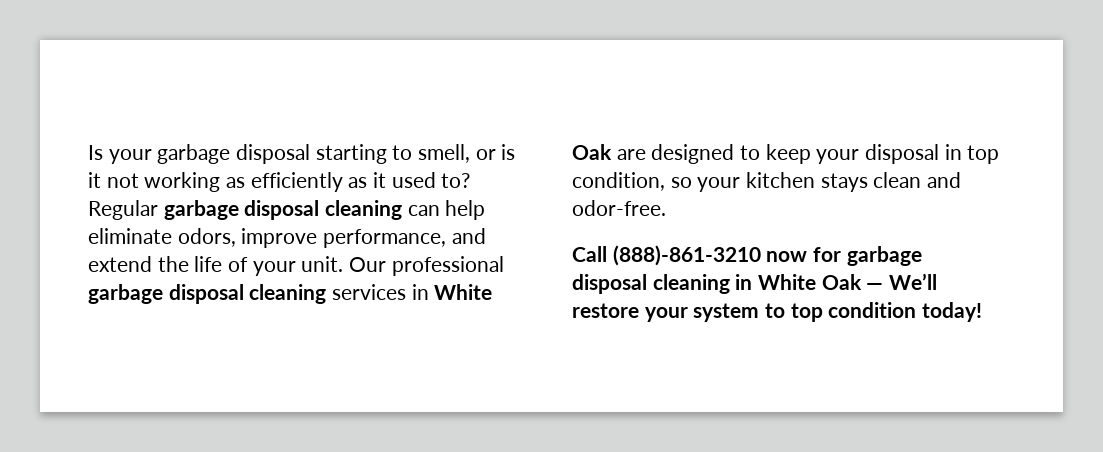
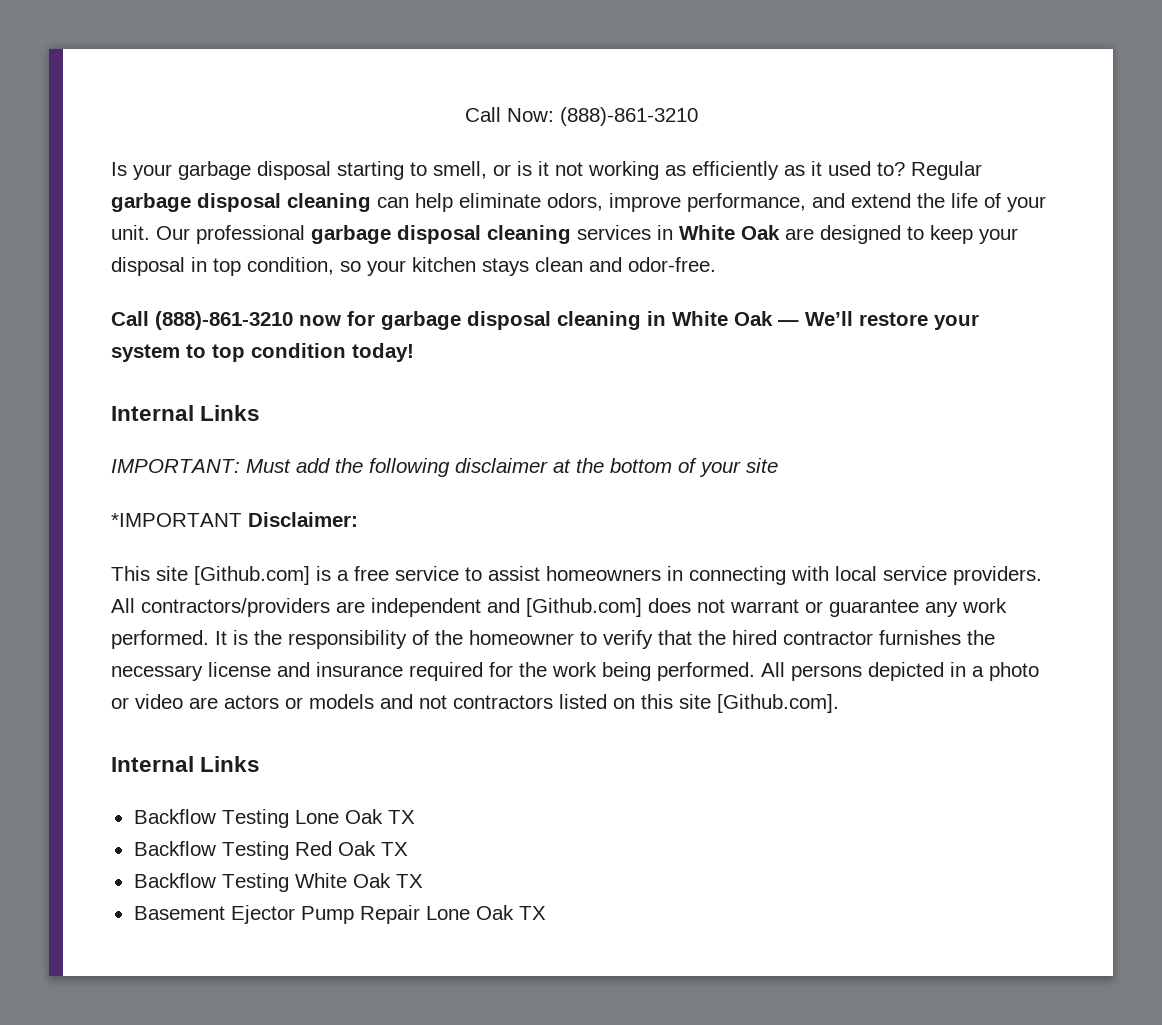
(88, 152) none -> [464,107,698,126] Call Now: (888)-861-3210 //
(983, 312) none -> [111,405,261,421] [111,458,778,477] [111,512,358,527] [111,566,1042,585] [111,598,1007,617] [111,630,995,649] [111,662,1039,681] [111,694,839,713] [111,756,261,772] [133,809,415,828] [133,841,408,860] [133,873,423,892] [133,905,546,924] // Internal Links // IMPORTANT: Must add the following disclaimer at the bottom of your site // *IMPORTANT Disclaimer: // This site [Github.com] is a free service to assist homeowners in connecting with local service providers. All contractors/providers are independent and [Github.com] does not warrant or guarantee any work performed. It is the responsibility of the homeowner to verify that the hired contractor furnishes the necessary license and insurance required for the work being performed. All persons depicted in a photo or video are actors or models and not contractors listed on this site [Github.com]. // Internal Links // Backflow Testing Lone Oak TX // Backflow Testing Red Oak TX // Backflow Testing White Oak TX // Basement Ejector Pump Repair Lone Oak TX

